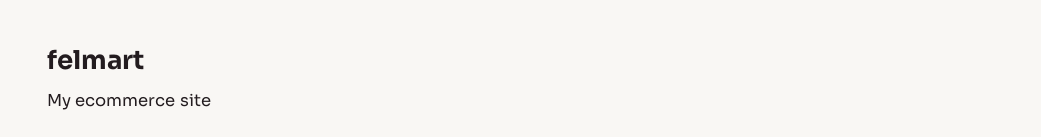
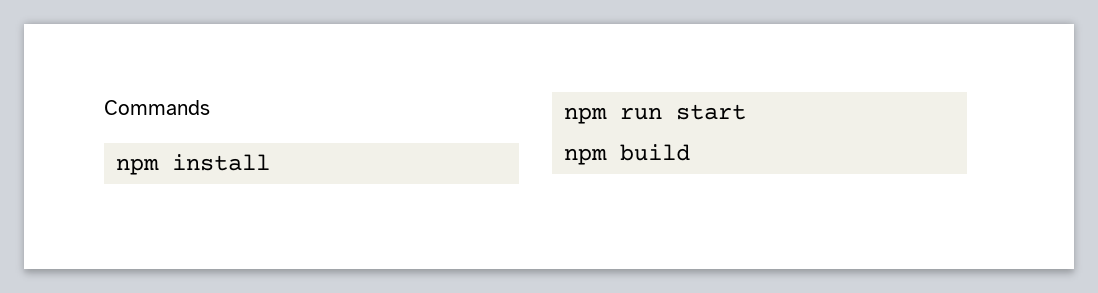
[47,49,144,70] [47,93,211,110] felmart // My ecommerce site -> [104,100,210,115] [116,154,271,175] [564,104,747,124] [564,144,691,165] Commands // npm install // npm run start // npm build

